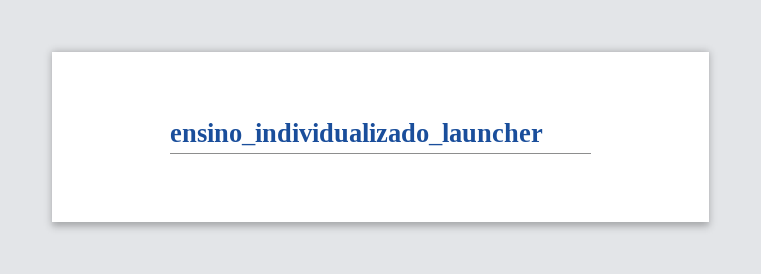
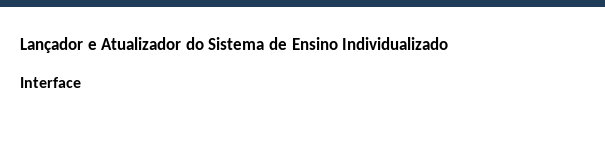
[170,123,543,146] ensino_individualizado_launcher -> [20,37,449,53] [20,77,81,88] Lançador e Atualizador do Sistema de Ensino Individualizado // Interface

